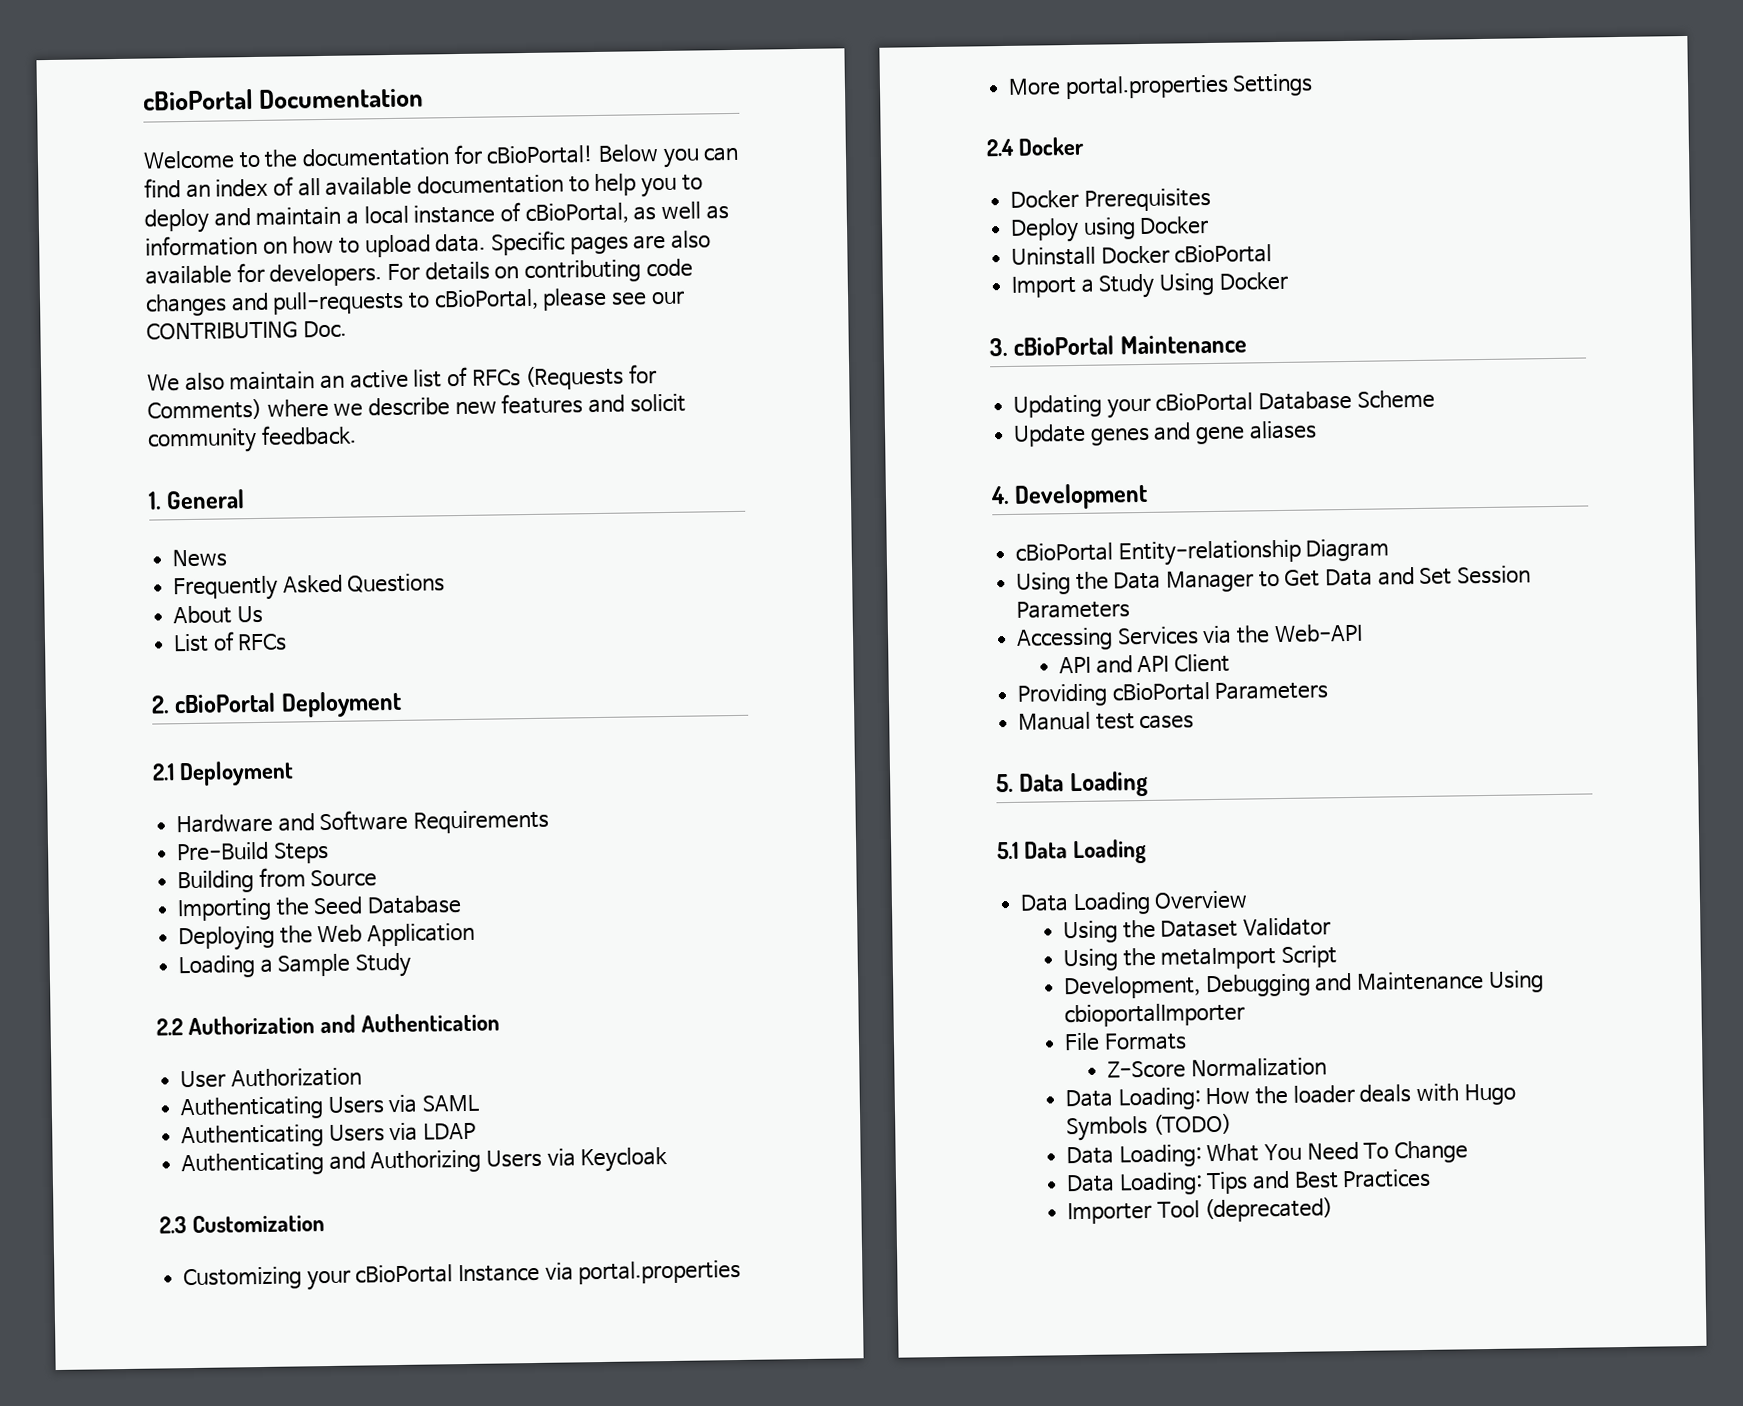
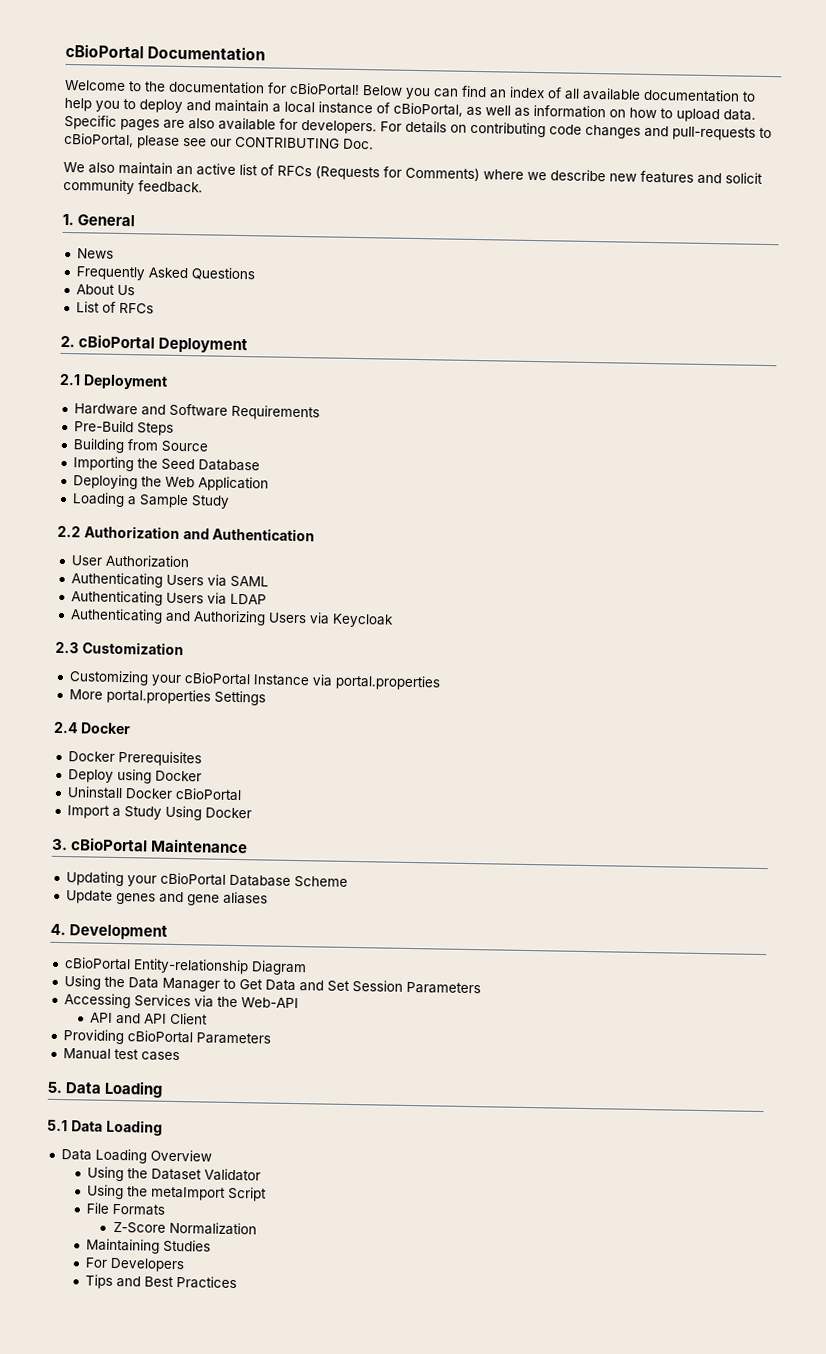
[1064,970,1544,1000] [1064,1002,1246,1028] [1064,1032,1187,1052] [1107,1057,1327,1079] [1065,1083,1516,1111] [1066,1113,1232,1142] [1066,1140,1469,1168] [1066,1172,1203,1196] Development, Debugging and Maintenance Using cbioportalImporter // File Formats // Z-Score Normalization // Data Loading: How the loader deals with Hugo Symbols (TODO) // Data Loading: What You Need To Change // Data Loading: -> [86,1202,166,1216] [112,1221,257,1236] [86,1238,212,1254] [85,1257,186,1273] File Formats // Z-Score Normalization // Maintaining Studies // For Developers //
[1067,1197,1334,1225] // Importer Tool (deprecated) -> (238, 1283) none

